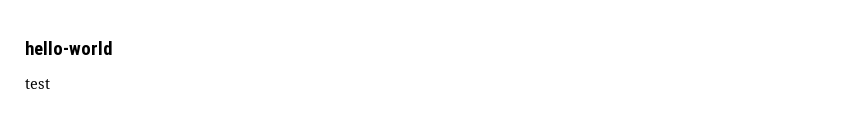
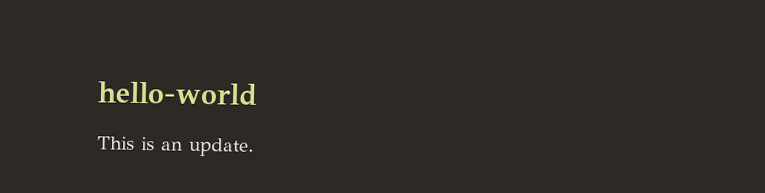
[25,79,50,89] test -> [97,136,254,157] This is an update.

